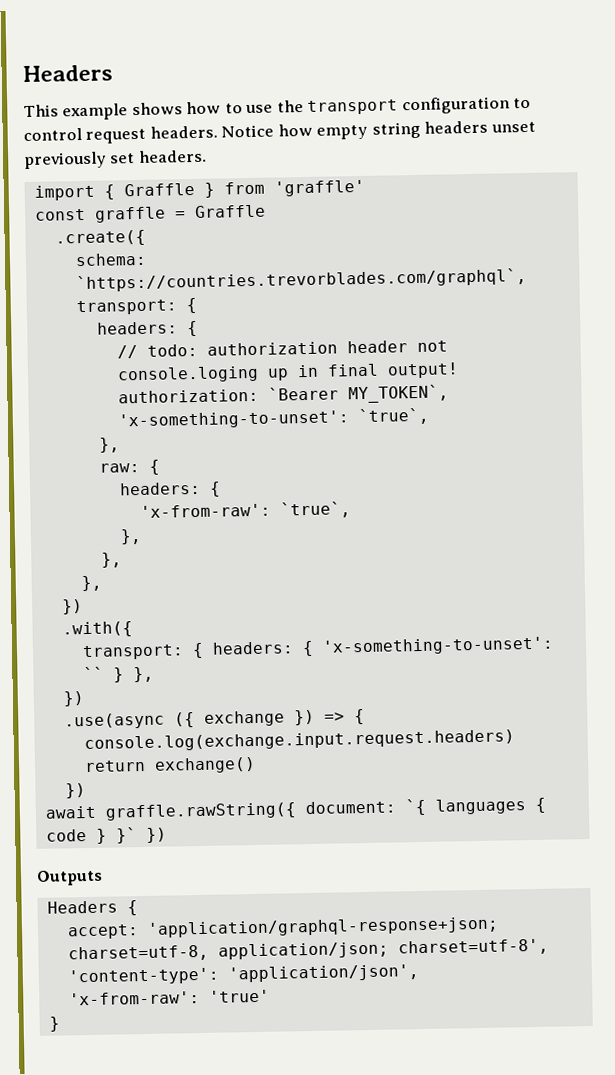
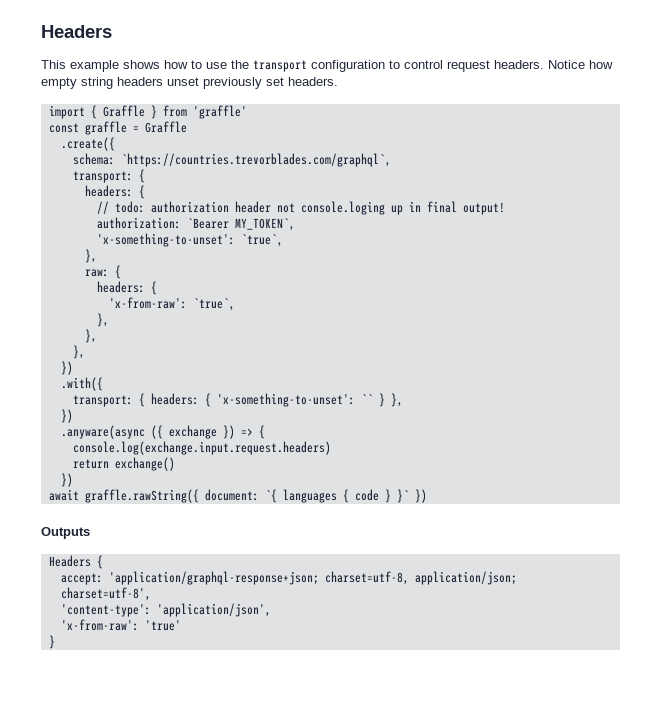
[63,712,165,730] .use(async -> [60,425,145,439] .anyware(async

